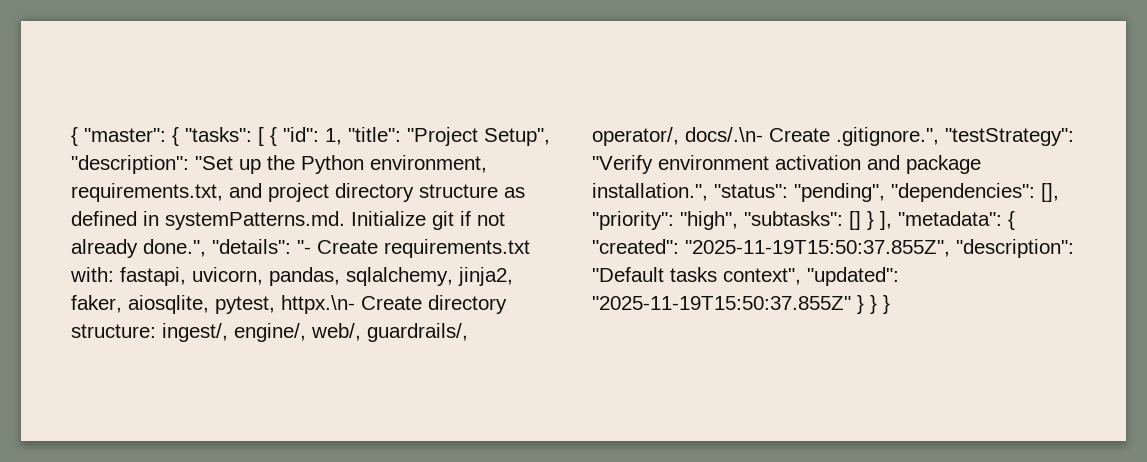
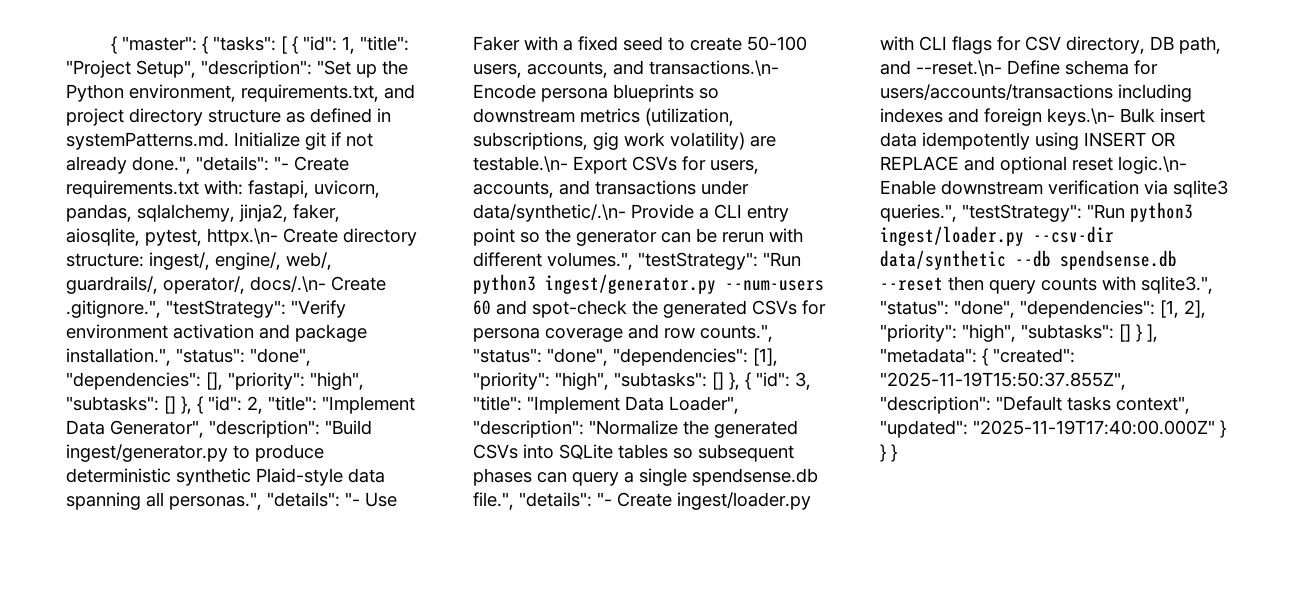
[794,183,885,202] "pending", -> [250,348,311,366] "done",
(861, 220) none -> [181,396,415,414] [66,420,372,438] [66,444,324,462] [66,468,385,486] [66,492,397,510] [473,36,807,51] [473,60,779,78] [473,84,719,102] [473,108,734,126] [473,132,776,150] [473,156,759,174] [473,180,749,198] [473,204,789,222] [473,228,803,246] [473,252,801,270] [473,274,824,294] [473,300,826,318] [473,324,773,342] [473,348,778,366] [473,372,811,390] [473,396,739,414] [473,420,798,438] [473,444,794,462] [473,468,818,486] [473,492,811,510] [880,36,1221,54] [880,60,1158,76] [880,84,1192,102] [880,108,1205,126] [880,132,1175,150] [880,156,1187,174] [880,180,1228,198] [880,202,1193,222] [880,226,1114,246] [880,250,1177,270] [880,276,1213,294] [880,300,1206,318] [880,324,1131,342] }, { "id": 2, "title": "Implement Data Generator", "description": "Build ingest/generator.py to produce deterministic synthetic Plaid-style data spanning all personas.", "details": "- Use Faker with a fixed seed to create 50-100 users, accounts, and transactions.\n- Encode persona blueprints so downstream metrics (utilization, subscriptions, gig work volatility) are testable.\n- Export CSVs for users, accounts, and transactions under data/synthetic/.\n- Provide a CLI entry point so the generator can be rerun with different volumes.", "testStrategy": "Run python3 ingest/generator.py --num-users 60 and spot-check the generated CSVs for persona coverage and row counts.", "status": "done", "dependencies": [1], "priority": "high", "subtasks": [] }, { "id": 3, "title": "Implement Data Loader", "description": "Normalize the generated CSVs into SQLite tables so subsequent phases can query a single spendsense.db file.", "details": "- Create ingest/loader.py with CLI flags for CSV directory, DB path, and --reset.\n- Define schema for users/accounts/transactions including indexes and foreign keys.\n- Bulk insert data idempotently using INSERT OR REPLACE and optional reset logic.\n- Enable downstream verification via sqlite3 queries.", "testStrategy": "Run python3 ingest/loader.py --csv-dir data/synthetic --db spendsense.db --reset then query counts with sqlite3.", "status": "done", "dependencies": [1, 2], "priority": "high", "subtasks": []
[592,296,851,310] "2025-11-19T15:50:37.855Z" -> [973,420,1215,435] "2025-11-19T17:40:00.000Z"

